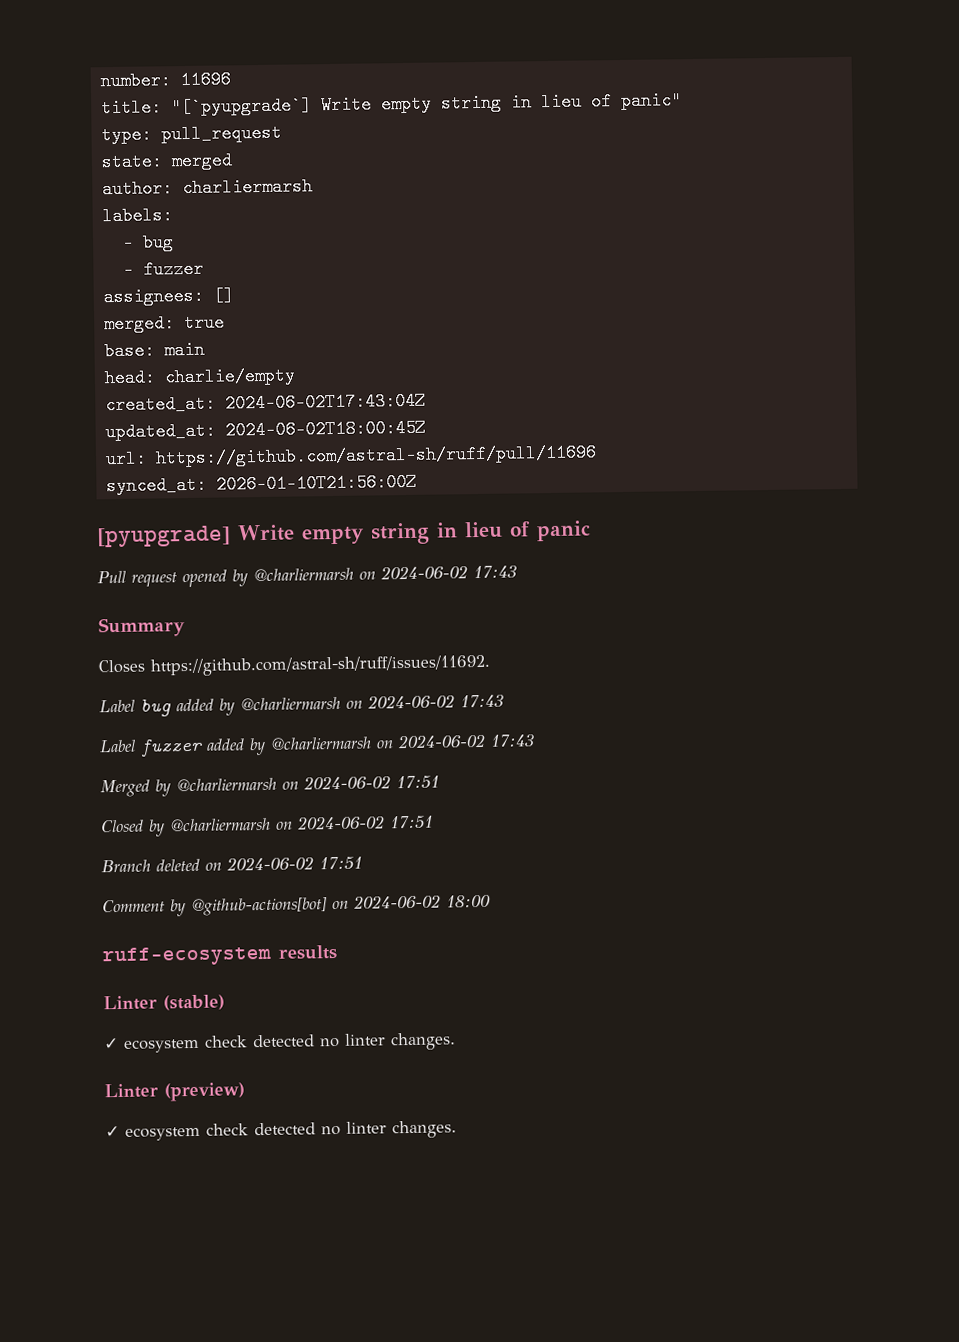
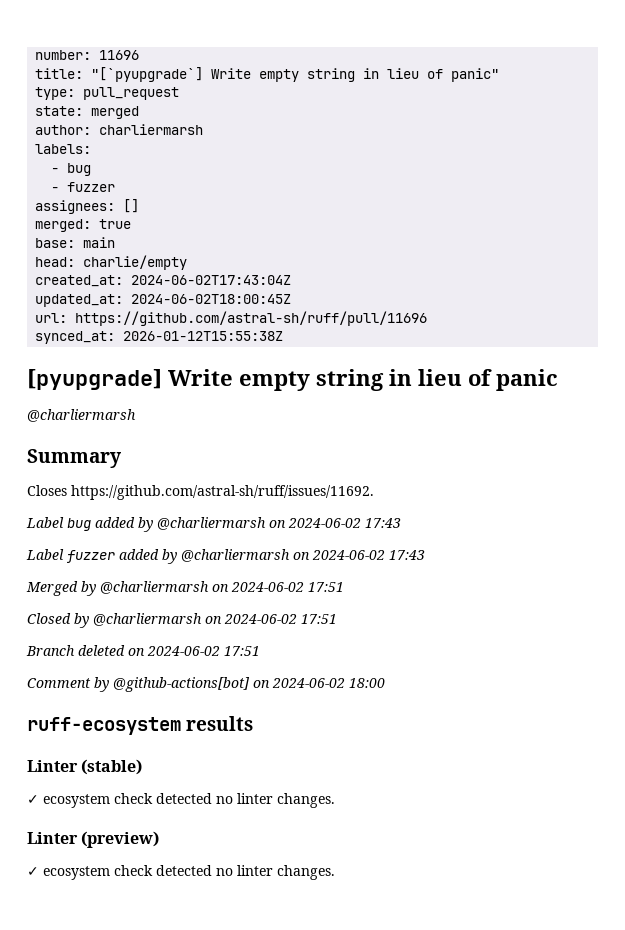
[215,472,417,494] 2026-01-10T21:56:00Z -> [123,331,284,341] 2026-01-12T15:55:38Z
[97,565,517,588] Pull request opened by @charliermarsh on 2024-06-02 17:43 -> [27,409,136,422] @charliermarsh

